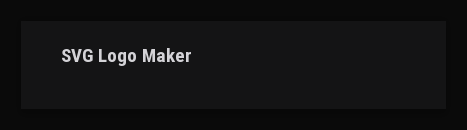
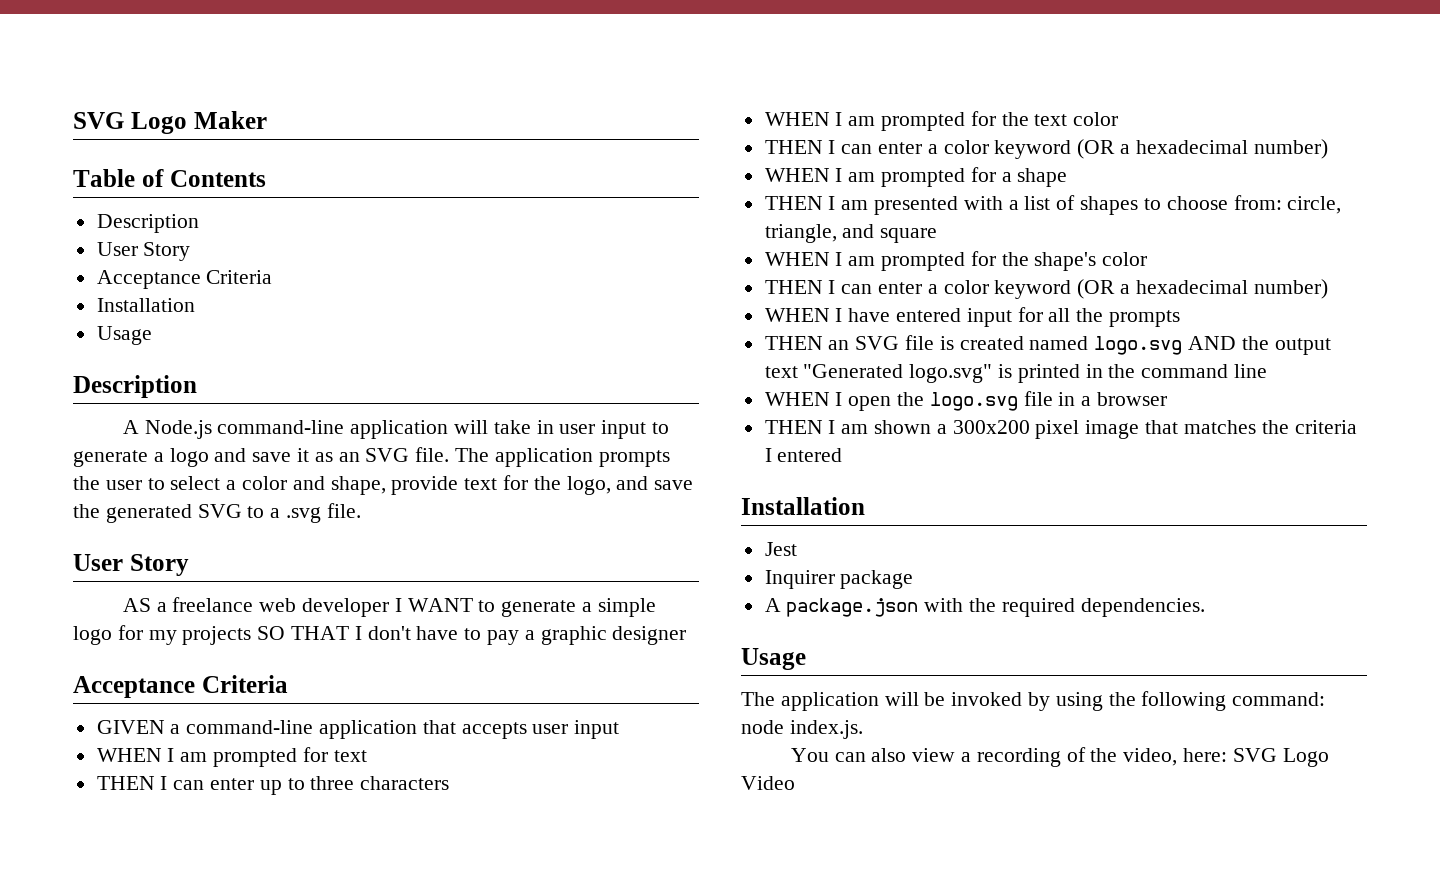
(193, 55) none -> [73,169,266,187] [96,214,199,233] [96,242,191,261] [96,270,273,289] [96,298,195,312] [96,326,152,345] [73,375,197,398] [122,420,670,439] [73,447,670,467] [73,475,694,495] [73,503,361,523] [73,554,189,576] [122,597,656,617] [73,625,687,645] [73,675,288,698] [96,720,620,739] [96,747,367,767] [96,776,450,795] [764,111,1119,131] [764,139,1328,159] [764,167,1068,187] [764,195,1342,215] [764,224,938,243] [764,251,1148,271] [764,279,1328,299] [764,307,1181,327] [764,335,1331,355] [764,364,1268,383] [764,391,1168,411] [764,420,1357,439] [764,448,843,462] [741,497,865,515] [764,542,797,556] [764,570,914,589] [764,598,1205,617] [741,648,806,670] [741,691,1326,711] [741,720,863,739] [790,747,1329,767] [741,776,795,790] // Table of Contents // Description // User Story // Acceptance Criteria // Installation // Usage // Description // A Node.js command-line application will take in user input to generate a logo and save it as an SVG file. The application prompts the user to select a color and shape, provide text for the logo, and save the generated SVG to a .svg file. // User Story // AS a freelance web developer I WANT to generate a simple logo for my projects SO THAT I don't have to pay a graphic designer // Acceptance Criteria // GIVEN a command-line application that accepts user input // WHEN I am prompted for text // THEN I can enter up to three characters // WHEN I am prompted for the text color // THEN I can enter a color keyword (OR a hexadecimal number) // WHEN I am prompted for a shape // THEN I am presented with a list of shapes to choose from: circle, triangle, and square // WHEN I am prompted for the shape's color // THEN I can enter a color keyword (OR a hexadecimal number) // WHEN I have entered input for all the prompts // THEN an SVG file is created named logo.svg AND the output text "Generated logo.svg" is printed in the command line // WHEN I open the logo.svg file in a browser // THEN I am shown a 300x200 pixel image that matches the criteria I entered // Installation // Jest // Inquirer package // A package.json with the required dependencies. // Usage // The application will be invoked by using the following command: node index.js. // You can also view a recording of the video, here: SVG Logo Video

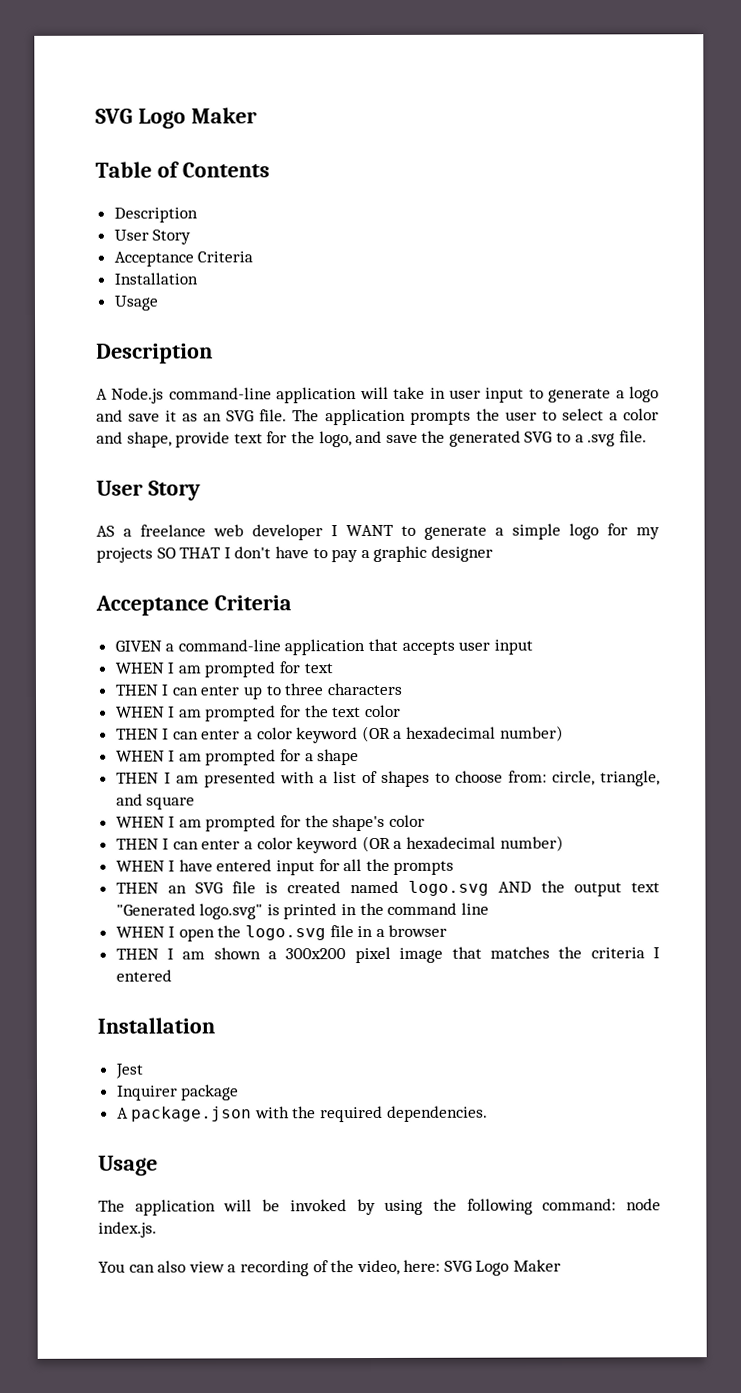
[741,776,795,790] Video -> [513,1259,562,1272] Maker

